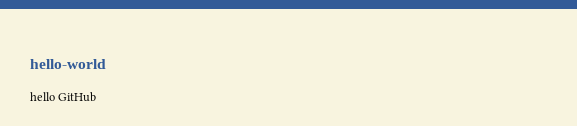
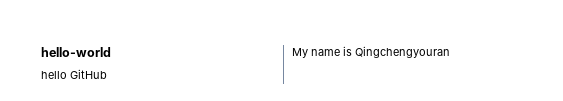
(97, 97) none -> [292,46,450,58] // My name is Qingchengyouran

